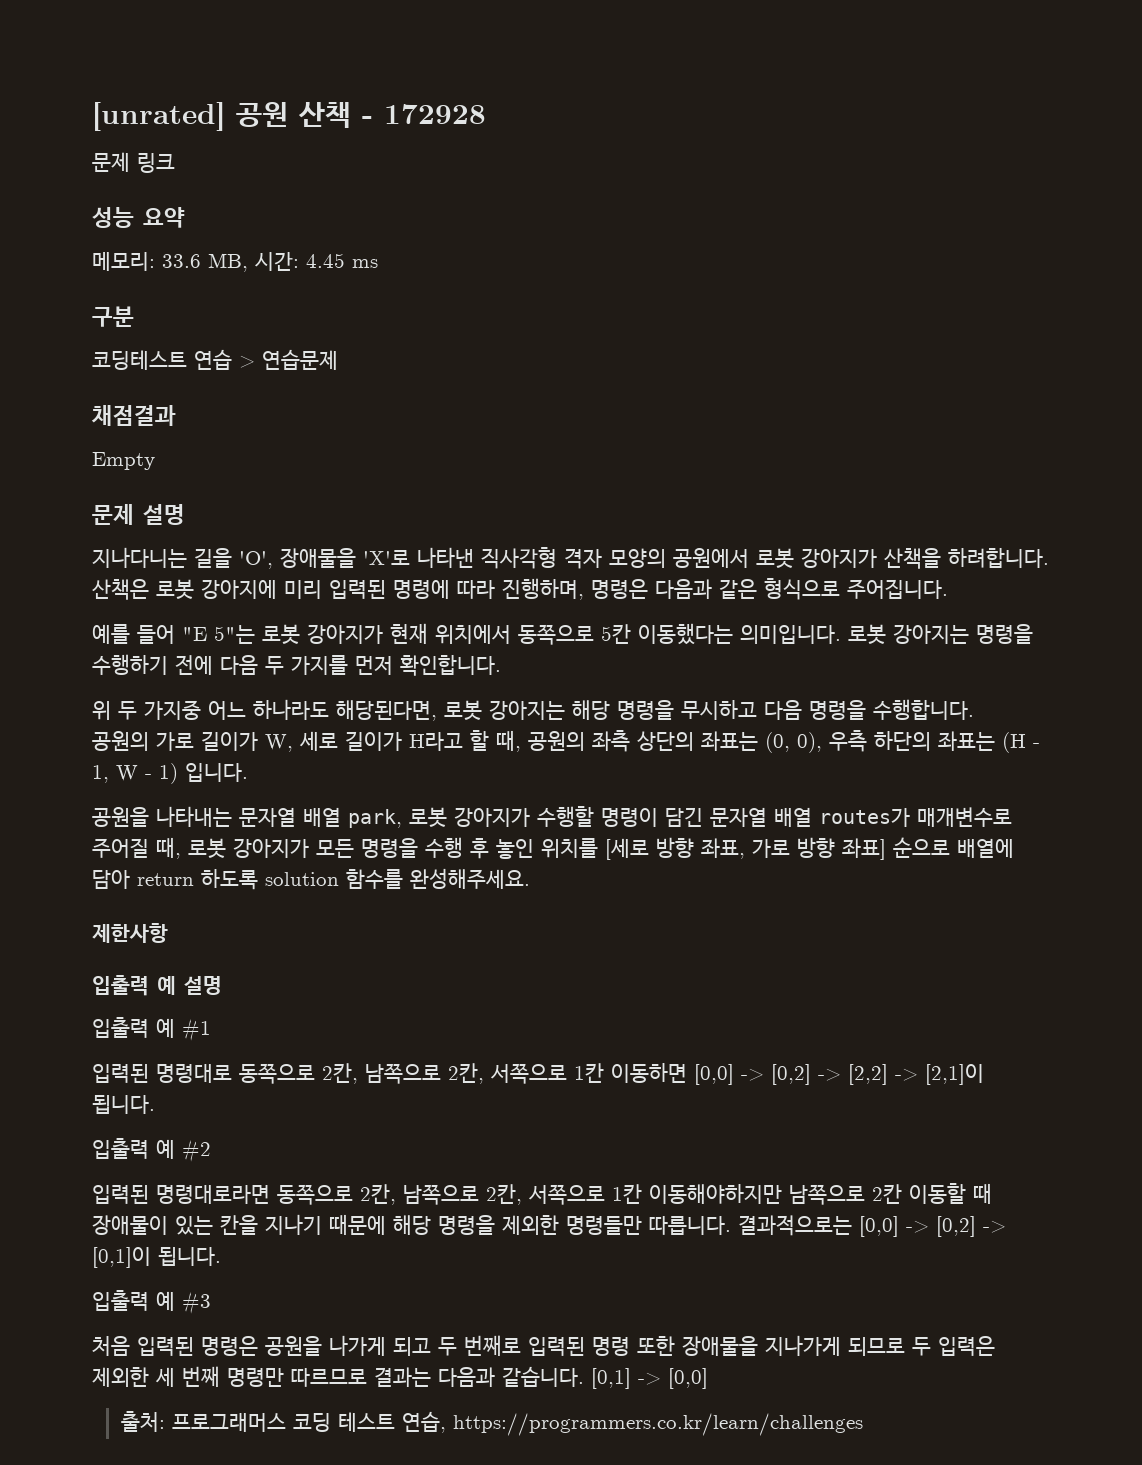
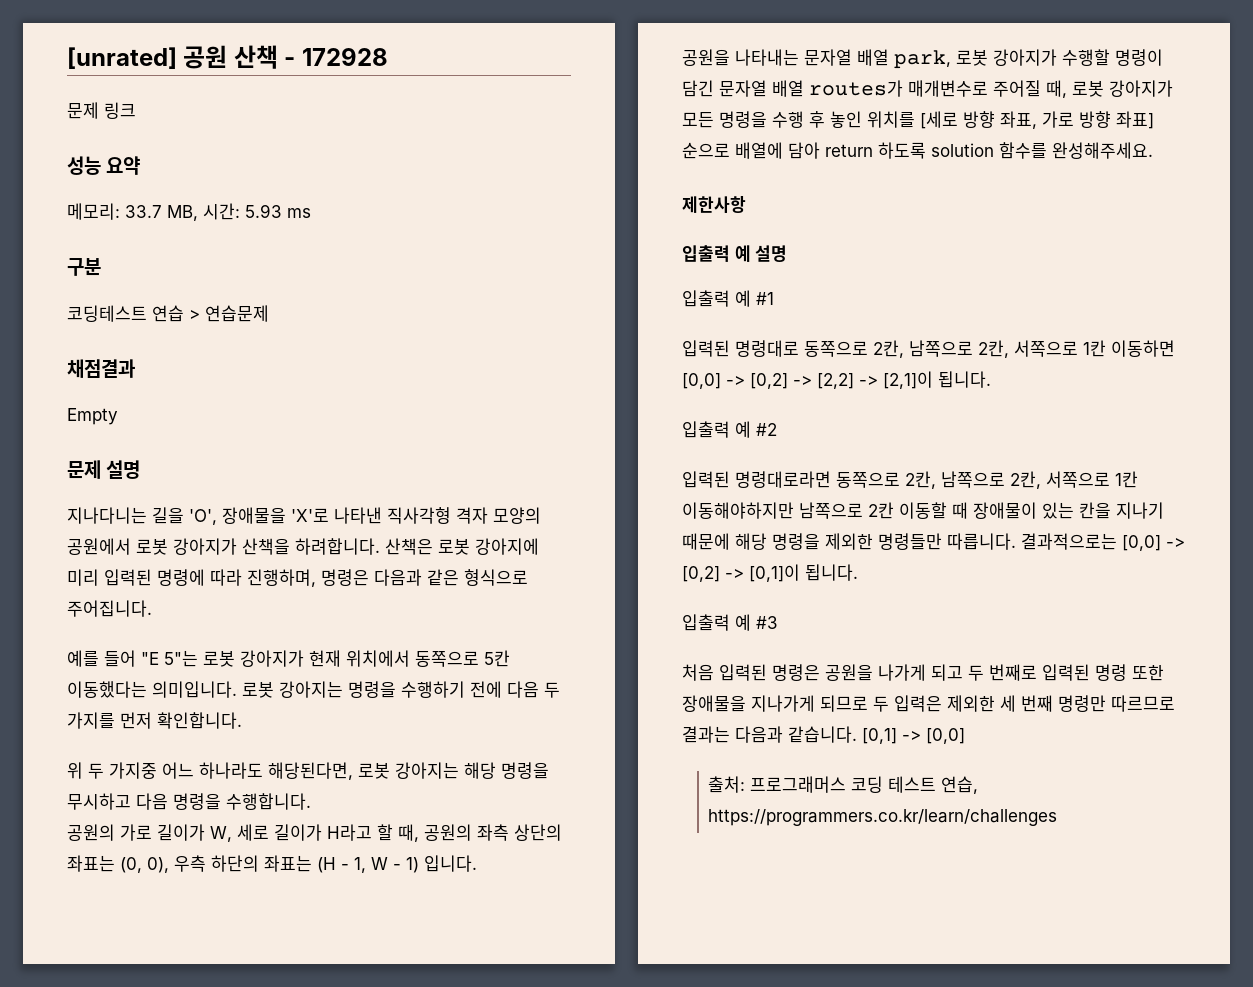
[162,254,201,268] 33.6 -> [125,205,162,218] 33.7
[306,253,345,268] 4.45 -> [245,204,282,218] 5.93

